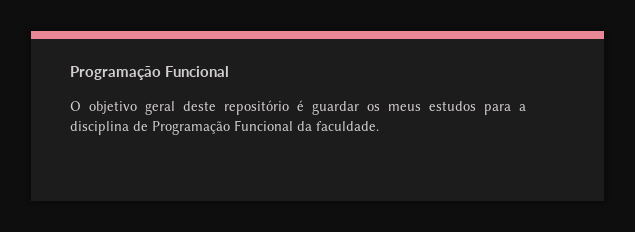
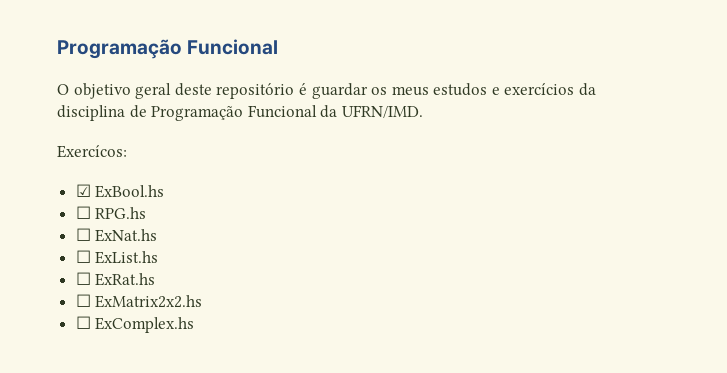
[484,104,526,115] para a -> [491,83,597,96] e exercícios da
[316,121,379,131] faculdade. -> [341,105,423,118] [57,145,127,158] [75,184,165,198] [75,206,147,219] [75,228,158,242] [75,250,159,264] [75,272,156,286] [75,294,203,308] [75,316,195,333] UFRN/IMD. // Exercícos: // ☑ ExBool.hs // ☐ RPG.hs // ☐ ExNat.hs // ☐ ExList.hs // ☐ ExRat.hs // ☐ ExMatrix2x2.hs // ☐ ExComplex.hs

